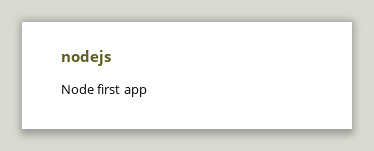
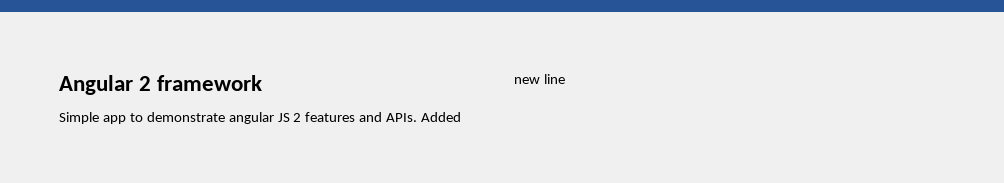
[61,50,111,66] [61,84,147,97] nodejs // Node first app -> [59,75,263,95] [59,112,462,124] [514,74,565,84] Angular 2 framework // Simple app to demonstrate angular JS 2 features and APIs. Added new line

